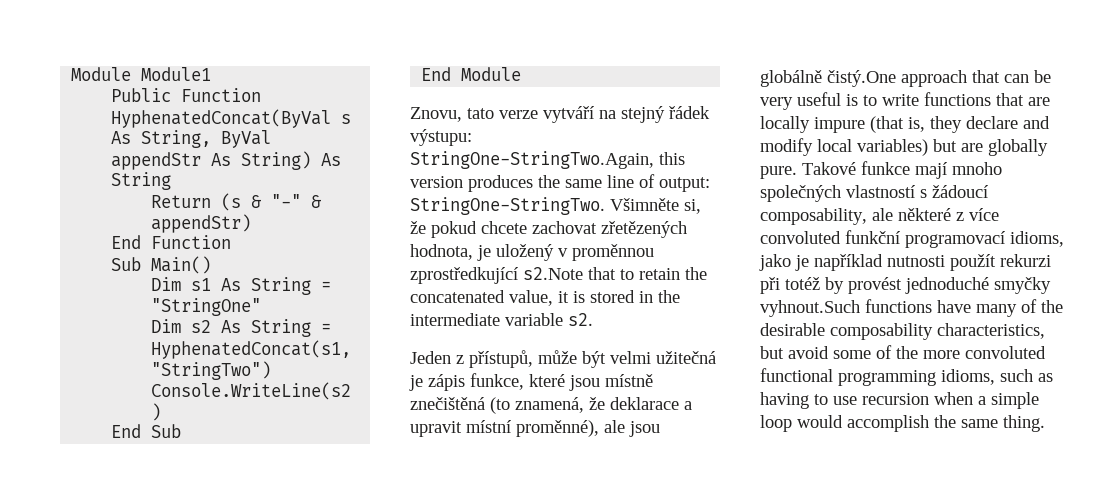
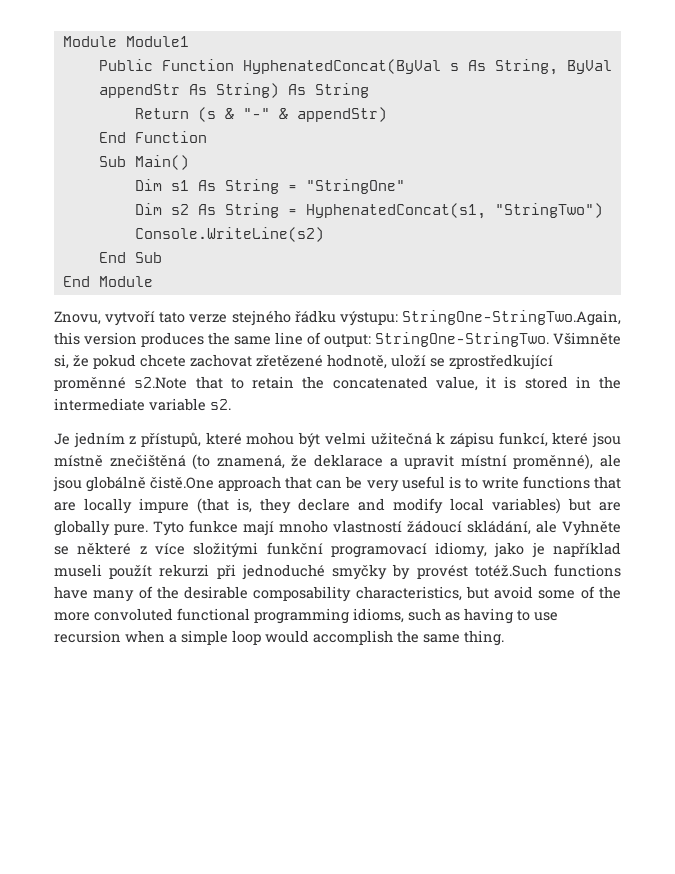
(462, 114) none -> [105,311,156,326] vytvoří
[543,106,710,123] vytváří na stejný řádek -> [231,310,336,326] stejného řádku
[601,221,687,238] [410,244,654,261] [410,267,518,284] zřetězených hodnota, je uložený v proměnnou zprostředkující -> [256,354,553,370] [54,377,126,391] zřetězené hodnotě, uloží se zprostředkující proměnné
[410,350,716,368] [409,373,524,391] Jeden z přístupů, může být velmi užitečná je zápis funkce, -> [54,432,548,448] Je jedním z přístupů, které mohou být velmi užitečná k zápisu funkcí,
[827,70,896,87] čistý.One -> [150,476,215,489] čistě.One
[802,162,856,175] Takové -> [153,521,184,536] Tyto
[760,185,988,202] [760,208,893,225] společných vlastností s žádoucí composability, ale -> [333,520,621,536] [54,546,69,555] vlastností žádoucí skládání, ale Vyhněte se
[760,231,841,244] convoluted -> [193,542,259,558] složitými
[1010,231,1064,247] idioms, -> [435,542,488,558] idiomy,
[887,255,945,267] nutnosti -> [54,564,102,577] museli
[785,277,1051,294] [760,300,860,317] totéž by provést jednoduché smyčky vyhnout.Such -> [241,564,547,580] jednoduché smyčky by provést totéž.Such

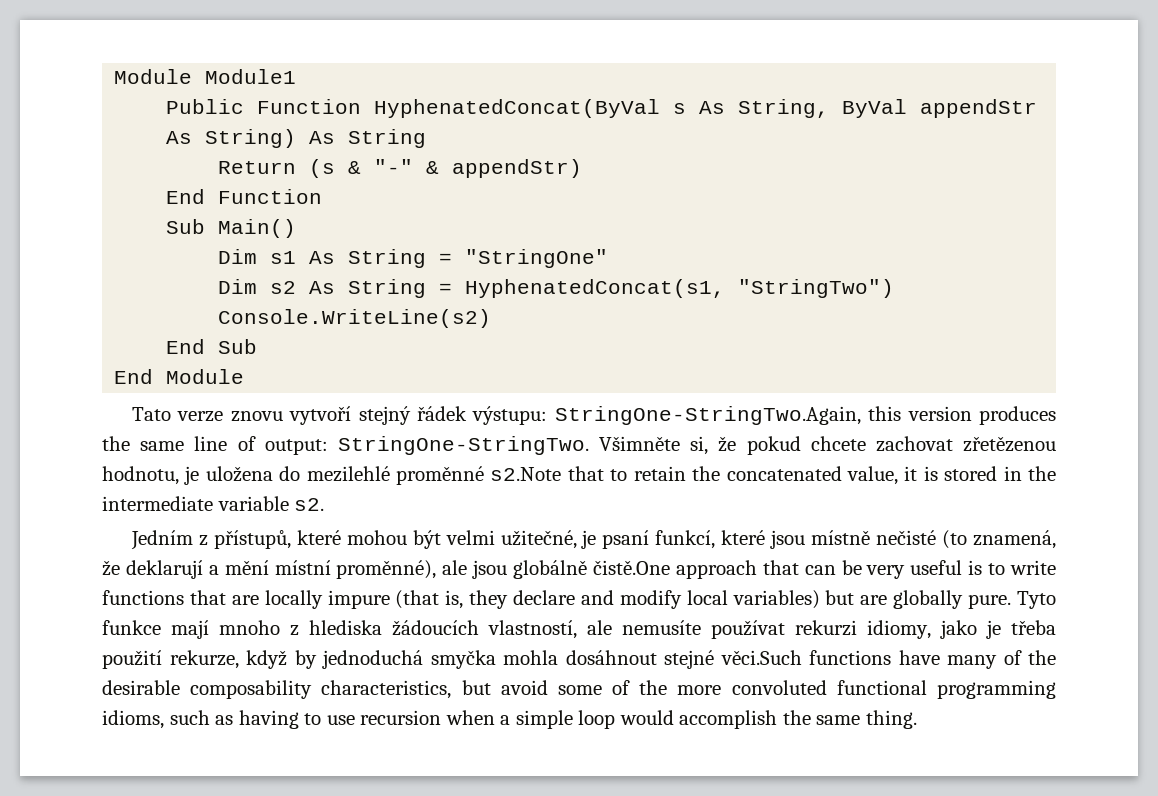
[54,310,336,326] Znovu, vytvoří tato verze stejného řádku -> [131,406,467,425] Tato verze znovu vytvoří stejný řádek
[256,354,553,370] zřetězené hodnotě, uloží se zprostředkující -> [962,436,1056,452] [102,466,390,485] zřetězenou hodnotu, je uložena do mezilehlé
[54,432,125,448] Je jedním -> [130,530,193,550] Jedním
[370,432,494,447] užitečná k zápisu -> [500,530,650,549] užitečné, je psaní
[109,454,186,467] znečištěná -> [876,530,937,545] nečisté
[314,454,455,469] deklarace a upravit -> [125,560,269,579] deklarují a mění
[333,520,621,536] [54,542,621,558] [54,564,547,580] vlastností žádoucí skládání, ale Vyhněte se některé z více složitými funkční programovací idiomy, jako je například museli použít rekurzi při jednoduché smyčky by provést totéž.Such -> [290,620,1056,639] [102,650,802,669] z hlediska žádoucích vlastností, ale nemusíte používat rekurzi idiomy, jako je třeba použití rekurze, když by jednoduchá smyčka mohla dosáhnout stejné věci.Such

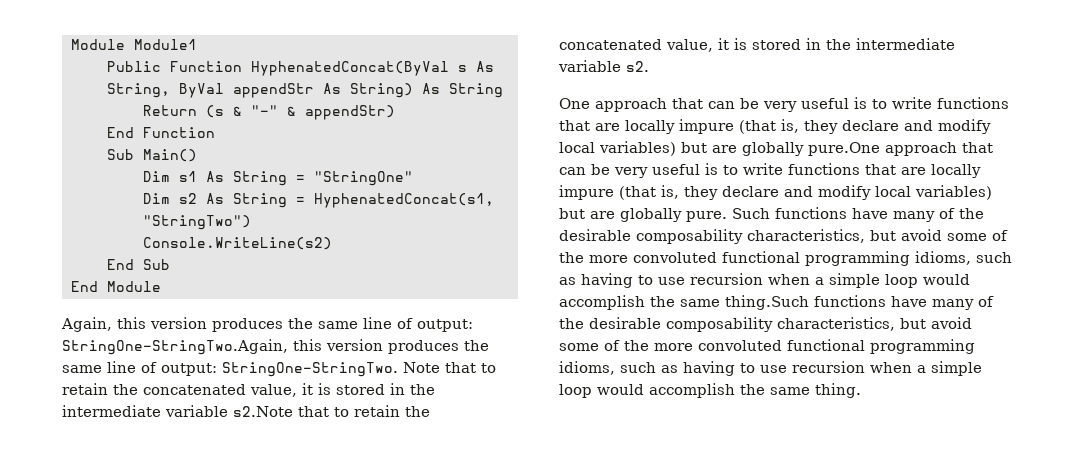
[131,406,548,425] Tato verze znovu vytvoří stejný řádek výstupu: -> [61,317,473,332] Again, this version produces the same line of output:
[599,436,1056,455] [102,466,485,485] Všimněte si, že pokud chcete zachovat zřetězenou hodnotu, je uložena do mezilehlé proměnné -> [403,362,496,373] [62,383,435,397] [62,405,228,417] Note that to retain the concatenated value, it is stored in the intermediate variable
[130,530,1056,550] [102,560,671,579] Jedním z přístupů, které mohou být velmi užitečné, je psaní funkcí, které jsou místně nečisté (to znamená, že deklarují a mění místní proměnné), ale jsou globálně čistě.One -> [559,97,1009,112] [559,119,991,134] [559,141,880,156] One approach that can be very useful is to write functions that are locally impure (that is, they declare and modify local variables) but are globally pure.One
[1016,591,1056,609] [102,620,1056,639] [102,650,802,669] Tyto funkce mají mnoho z hlediska žádoucích vlastností, ale nemusíte používat rekurzi idiomy, jako je třeba použití rekurze, když by jednoduchá smyčka mohla dosáhnout stejné věci.Such -> [732,207,984,222] [559,229,1008,244] [559,251,1012,266] [559,273,970,288] [559,295,809,310] Such functions have many of the desirable composability characteristics, but avoid some of the more convoluted functional programming idioms, such as having to use recursion when a simple loop would accomplish the same thing.Such

